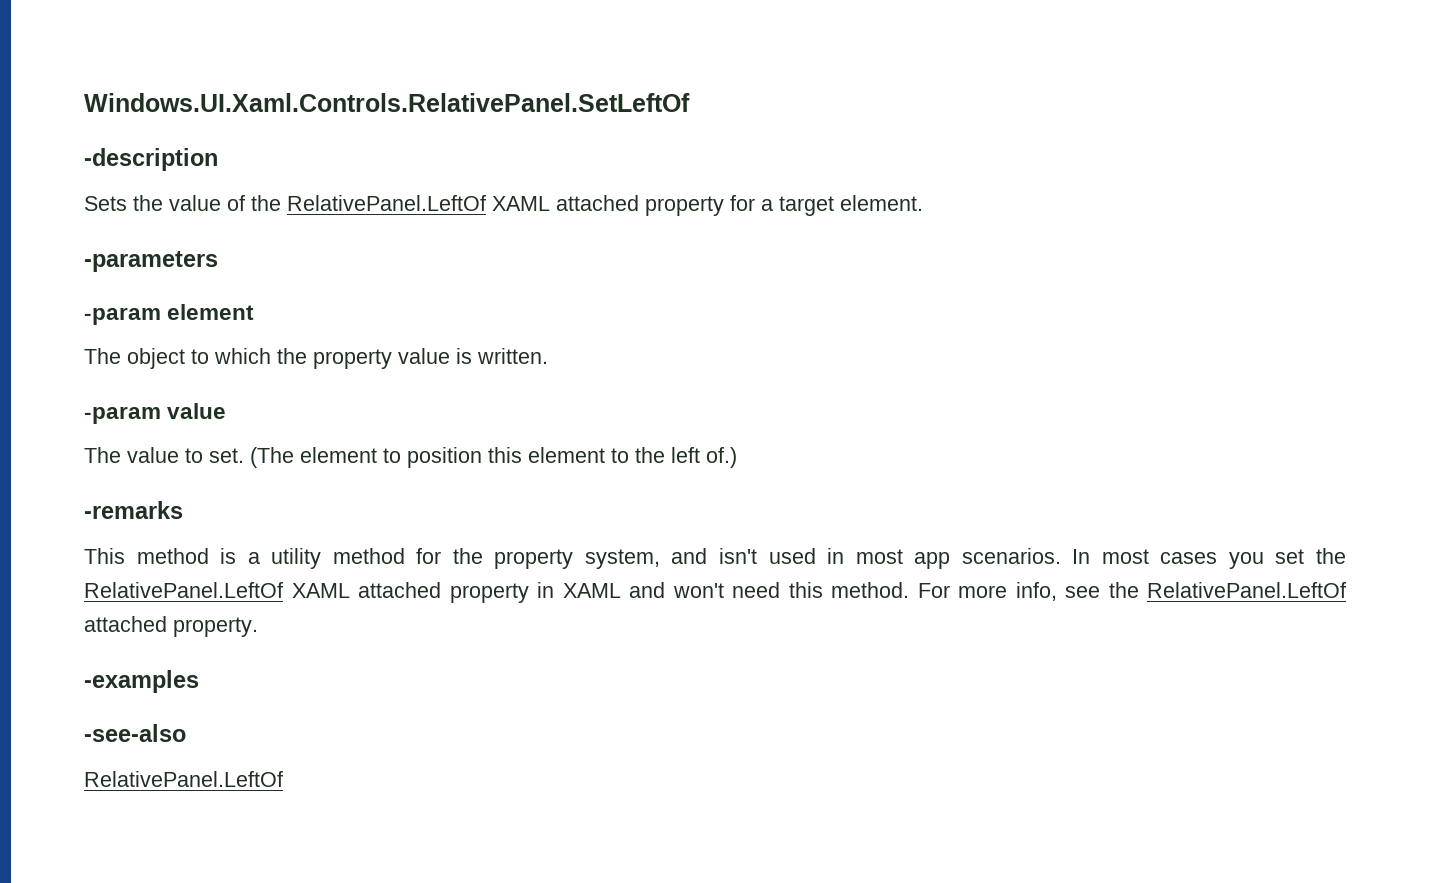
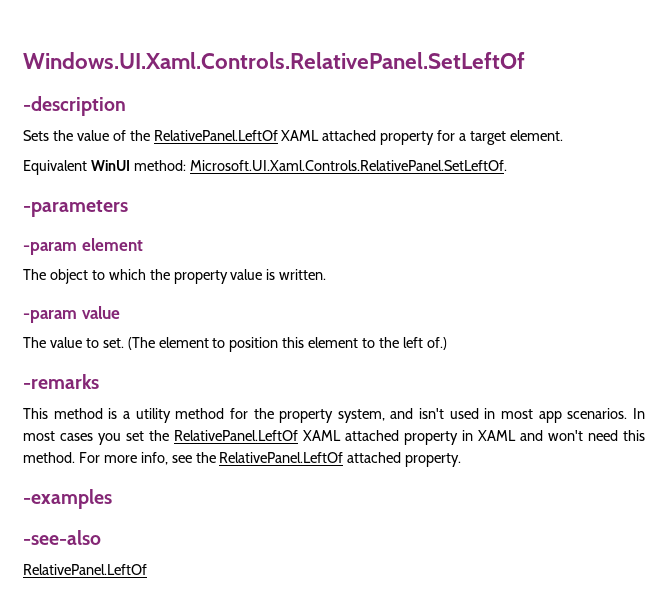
(923, 203) none -> [23,160,507,175] // Equivalent WinUI method: Microsoft.UI.Xaml.Controls.RelativePanel.SetLeftOf.

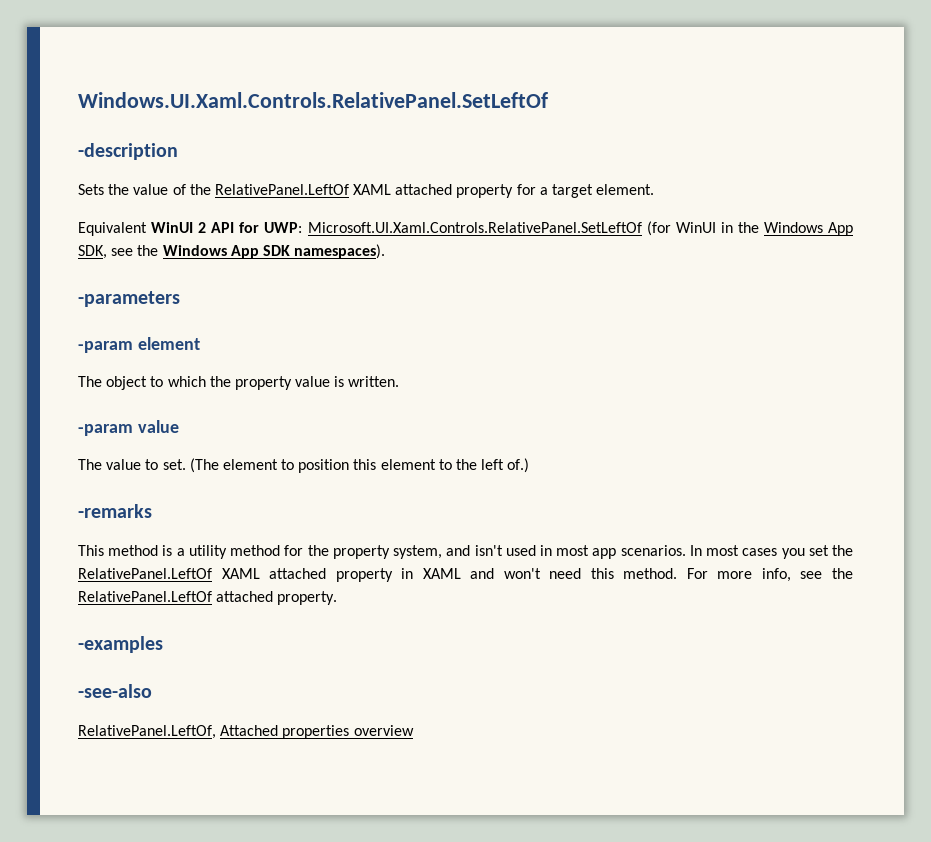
[133,160,507,171] method: Microsoft.UI.Xaml.Controls.RelativePanel.SetLeftOf. -> [198,221,854,236] [78,244,386,259] 2 API for UWP: Microsoft.UI.Xaml.Controls.RelativePanel.SetLeftOf (for WinUI in the Windows App SDK, see the Windows App SDK namespaces).
[23,564,147,575] RelativePanel.LeftOf -> [78,725,414,739] RelativePanel.LeftOf, Attached properties overview

